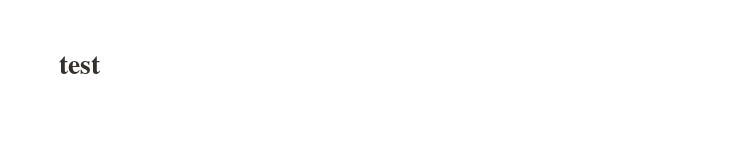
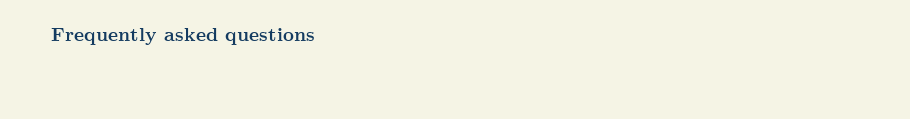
[59,56,101,74] test -> [51,28,315,45] Frequently asked questions

